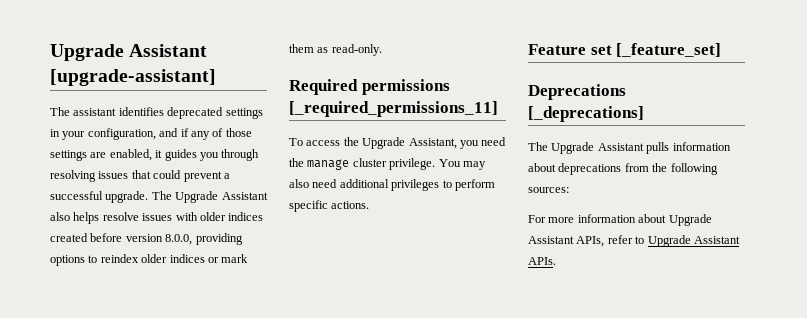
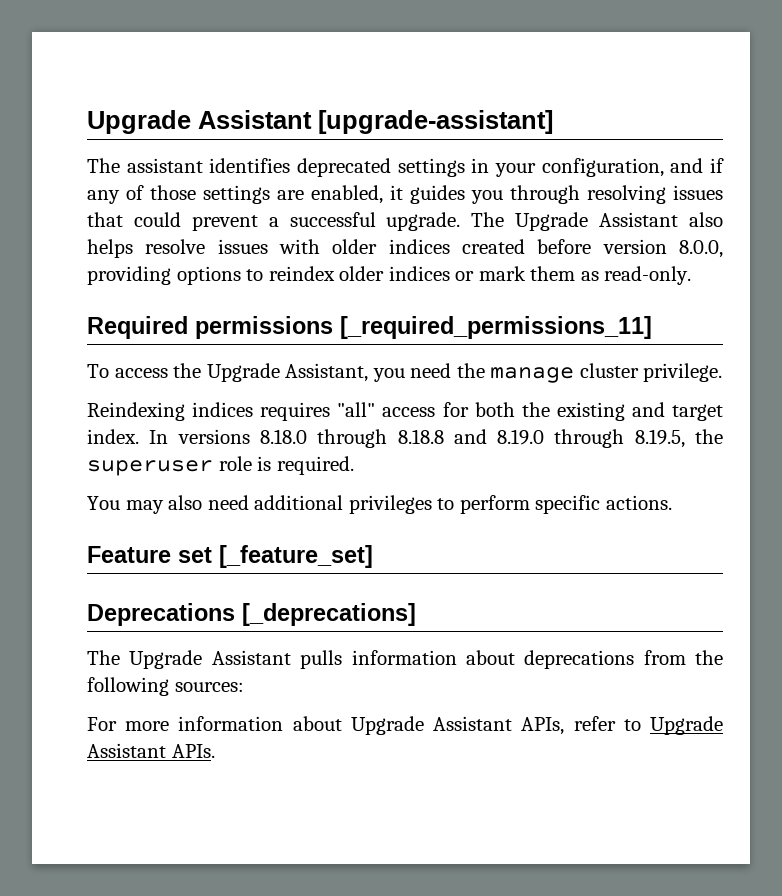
(436, 164) none -> [87,402,724,421] [87,429,723,448] [87,456,354,476] // Reindexing indices requires "all" access for both the existing and target index. In versions 8.18.0 through 8.18.8 and 8.19.0 through 8.19.5, the superuser role is required. //

